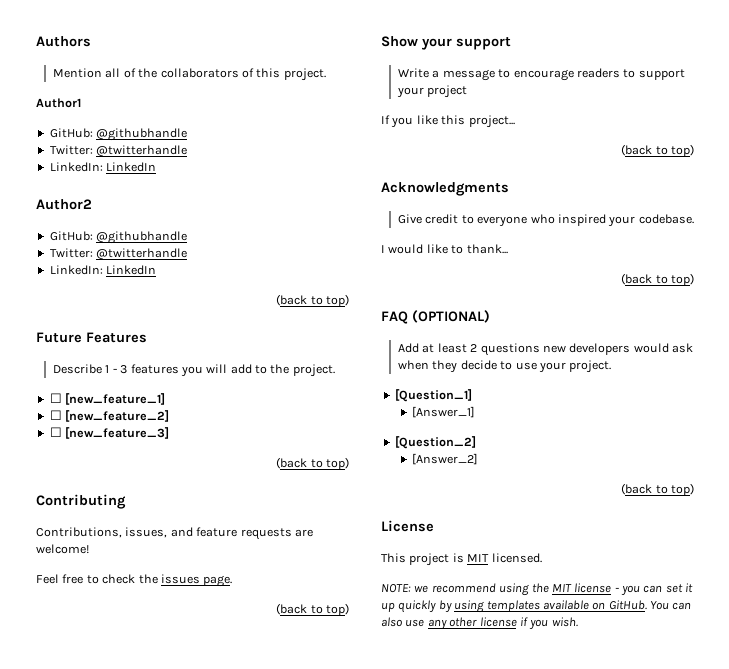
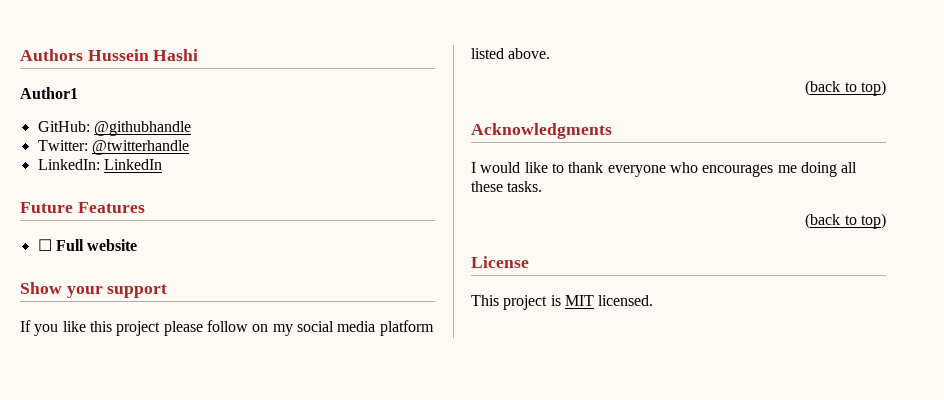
[53,68,326,81] // Mention all of the collaborators of this project. -> [87,49,199,61] Hussein Hashi
[36,199,92,210] [49,231,188,244] [49,248,188,260] [49,265,157,275] [276,294,349,307] [36,332,147,343] [53,364,335,377] [49,393,166,405] [49,410,170,422] [49,427,170,439] [276,457,349,470] [36,494,126,509] [36,527,313,540] [36,544,89,554] [36,574,233,587] [276,603,349,616] [381,36,511,50] [398,68,685,81] [397,85,468,98] [381,115,515,128] [621,144,694,157] [381,182,509,196] [398,214,694,227] [381,244,508,254] [621,273,694,286] [381,310,490,324] [398,343,694,356] [398,360,612,373] [394,389,472,402] [411,406,475,418] [394,436,476,449] [411,453,478,465] Author2 // GitHub: @githubhandle // Twitter: @twitterhandle // LinkedIn: LinkedIn // (back to top) // Future Features // Describe 1 - 3 features you will add to the project. // ☐ [new_feature_1] // ☐ [new_feature_2] // ☐ [new_feature_3] // (back to top) // Contributing // Contributions, issues, and feature requests are welcome! // Feel free to check the issues page. // (back to top) // Show your support // Write a message to encourage readers to support your project // If you like this project... // (back to top) // Acknowledgments // Give credit to everyone who inspired your codebase. // I would like to thank... // (back to top) // FAQ (OPTIONAL) // Add at least 2 questions new developers would ask when they decide to use your project. // [Question_1] // [Answer_1] // [Question_2] // [Answer_2] -> [20,202,145,213] [37,239,138,251] [20,282,168,298] [20,320,434,336] [471,48,551,59] [805,80,886,96] [471,123,612,139] [471,162,858,177] [471,181,543,192] Future Features // ☐ Full website // Show your support // If you like this project please follow on my social media platform listed above. // (back to top) // Acknowledgments // I would like to thank everyone who encourages me doing all these tasks.
[381,583,694,596] [381,600,692,613] [381,617,578,630] // NOTE: we recommend using the MIT license - you can set it up quickly by using templates available on GitHub. You can also use any other license if you wish. -> (654, 300) none

